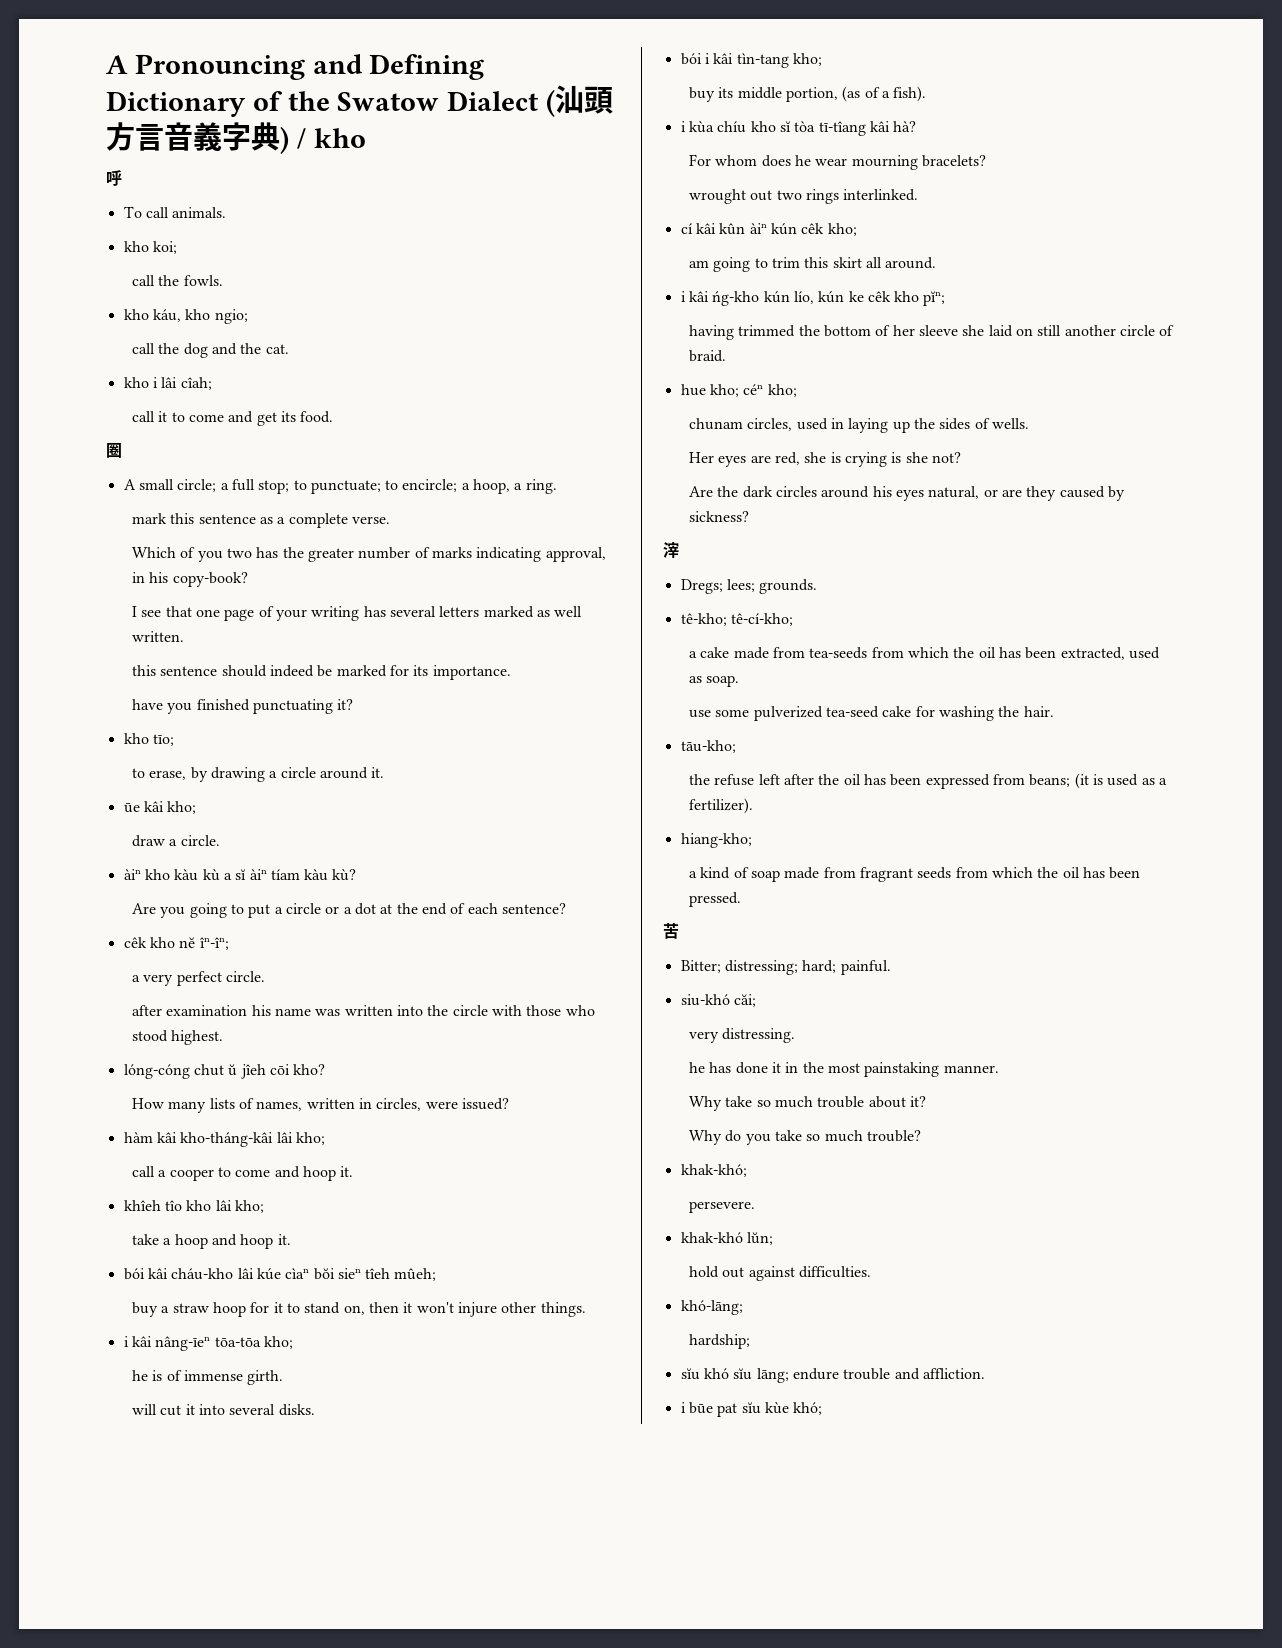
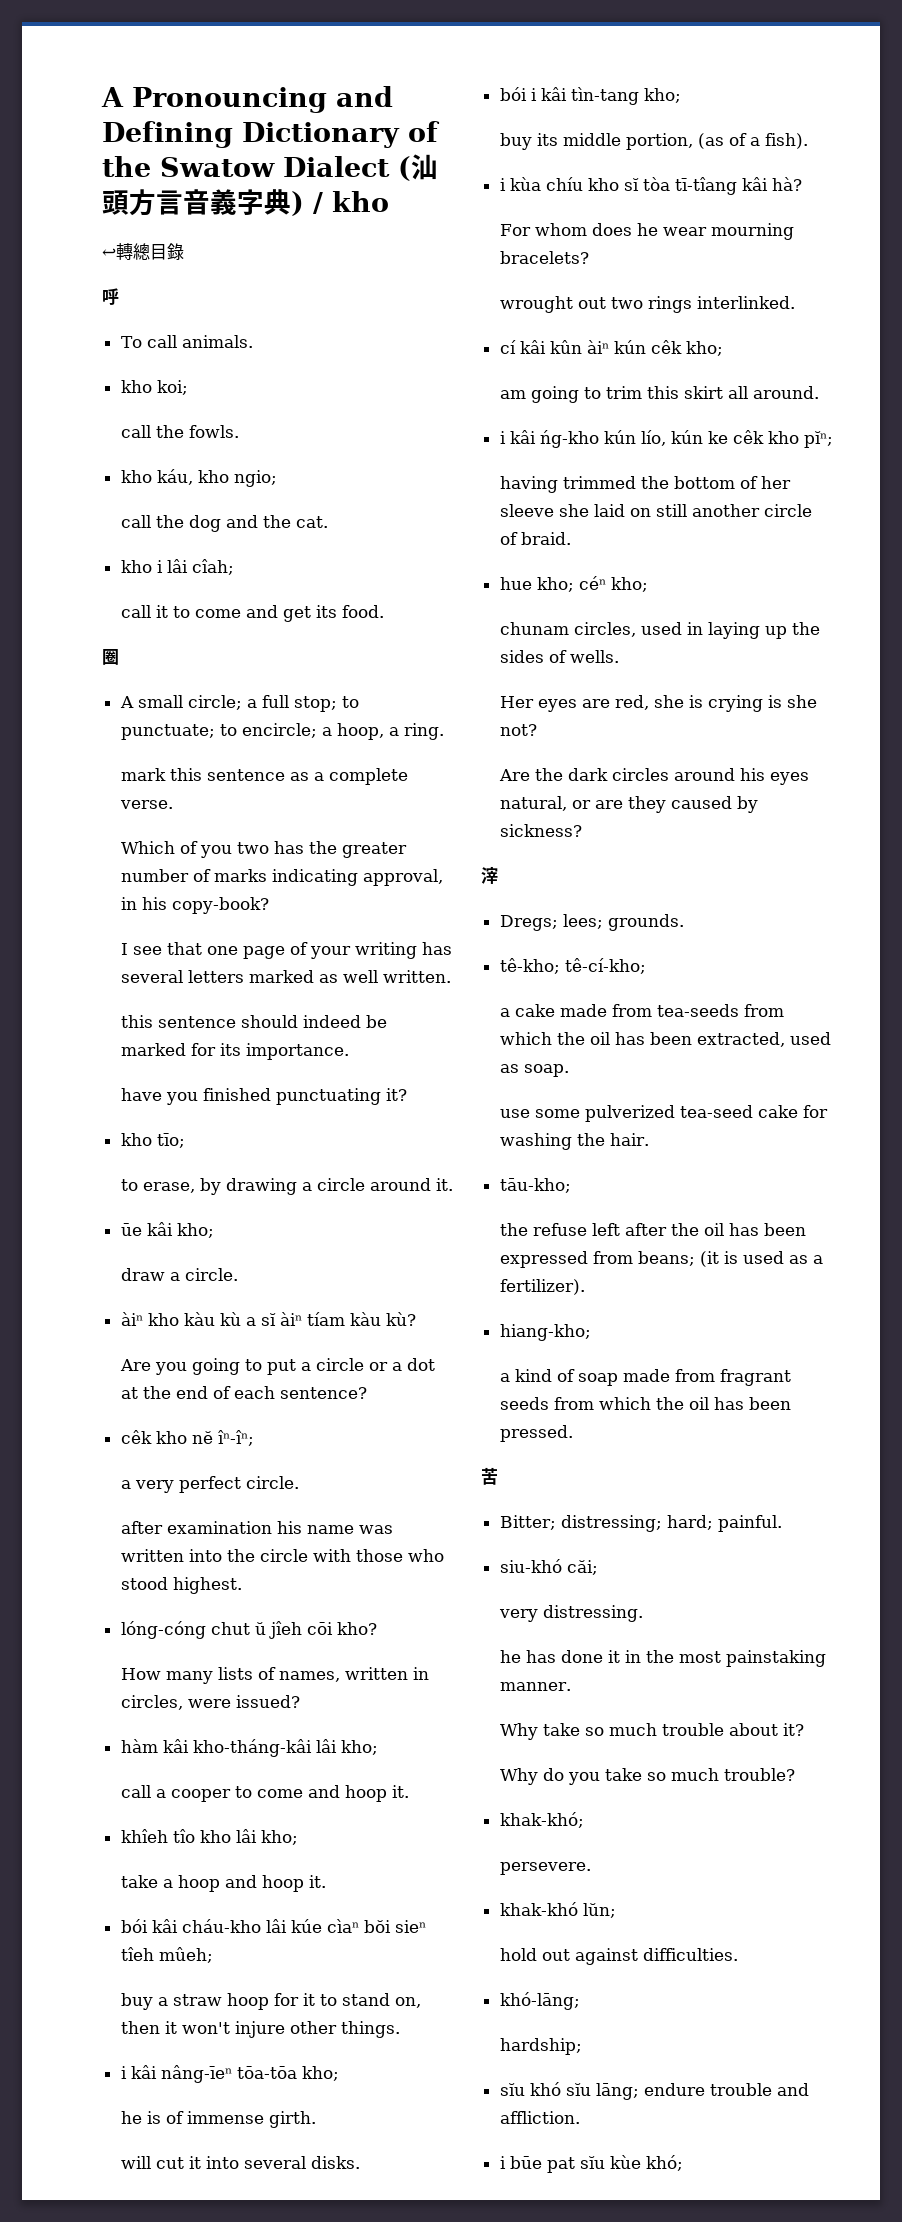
(366, 138) none -> [102,243,184,260] // ↩轉總目錄

